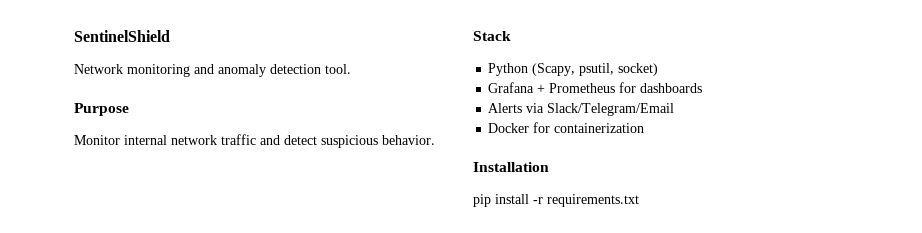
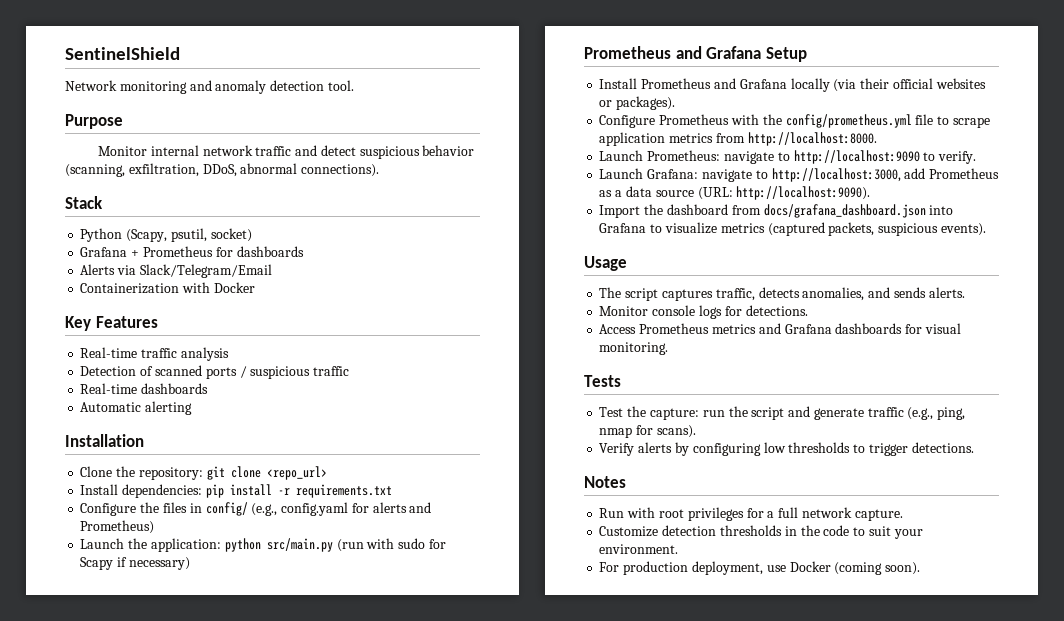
[382,135,435,145] behavior. -> [422,145,475,156] [65,163,380,177] behavior (scanning, exfiltration, DDoS, abnormal connections).
[488,122,645,133] [473,162,549,172] [473,194,639,207] Docker for containerization // Installation // pip install -r requirements.txt -> [80,282,255,294] [65,316,158,331] [80,347,229,361] [80,365,350,379] [80,383,209,394] [80,401,193,415] [65,434,144,447] [80,466,327,480] [80,484,392,498] [80,502,432,516] [80,520,155,534] [80,538,446,552] [80,557,190,570] [584,46,807,62] [599,78,986,92] [599,96,676,110] [599,114,990,128] [599,132,877,146] [599,150,977,164] [599,168,1000,182] [599,186,871,200] [599,204,954,218] [599,222,986,236] [584,256,627,271] [599,287,965,301] [599,305,808,319] [599,323,961,334] [599,342,669,355] [584,375,621,387] [599,406,966,420] [599,425,696,438] [599,442,974,456] [584,476,626,488] [599,507,903,521] [599,525,923,539] [599,544,679,554] [599,561,921,575] Containerization with Docker // Key Features // Real-time traffic analysis // Detection of scanned ports / suspicious traffic // Real-time dashboards // Automatic alerting // Installation // Clone the repository: git clone <repo_url> // Install dependencies: pip install -r requirements.txt // Configure the files in config/ (e.g., config.yaml for alerts and Prometheus) // Launch the application: python src/main.py (run with sudo for Scapy if necessary) // Prometheus and Grafana Setup // Install Prometheus and Grafana locally (via their official websites or packages). // Configure Prometheus with the config/prometheus.yml file to scrape application metrics from http://localhost:8000. // Launch Prometheus: navigate to http://localhost:9090 to verify. // Launch Grafana: navigate to http://localhost:3000, add Prometheus as a data source (URL: http://localhost:9090). // Import the dashboard from docs/grafana_dashboard.json into Grafana to visualize metrics (captured packets, suspicious events). // Usage // The script captures traffic, detects anomalies, and sends alerts. // Monitor console logs for detections. // Access Prometheus metrics and Grafana dashboards for visual monitoring. // Tests // Test the capture: run the script and generate traffic (e.g., ping, nmap for scans). // Verify alerts by configuring low thresholds to trigger detections. // Notes // Run with root privileges for a full network capture. // Customize detection thresholds in the code to suit your environment. // For production deployment, use Docker (coming soon).

